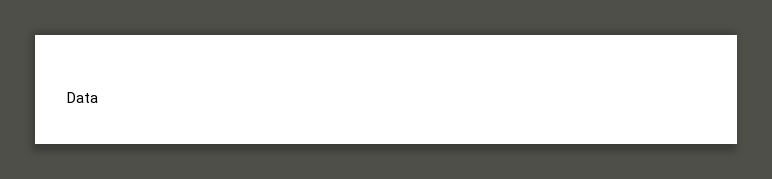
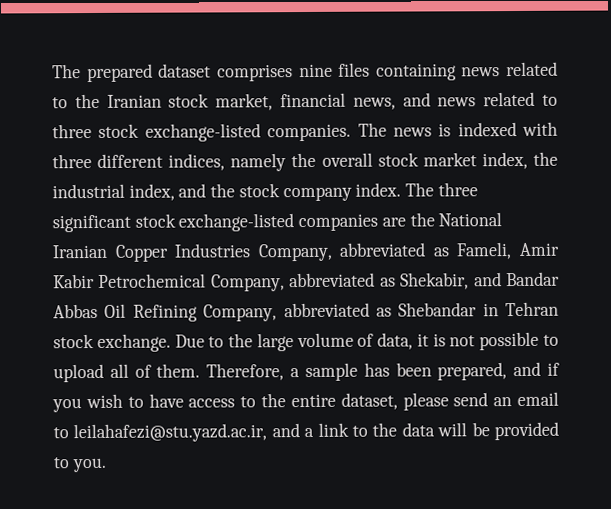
[67,92,98,103] Data -> [52,61,558,83] [52,91,558,111] [52,121,558,142] [52,151,558,172] [52,182,478,202] [52,212,503,233] [52,242,560,262] [53,271,561,292] [53,301,559,322] [53,331,559,352] [53,361,560,383] [52,391,559,413] [53,421,559,443] [53,457,107,473] The prepared dataset comprises nine files containing news related to the Iranian stock market, financial news, and news related to three stock exchange-listed companies. The news is indexed with three different indices, namely the overall stock market index, the industrial index, and the stock company index. The three significant stock exchange-listed companies are the National Iranian Copper Industries Company, abbreviated as Fameli, Amir Kabir Petrochemical Company, abbreviated as Shekabir, and Bandar Abbas Oil Refining Company, abbreviated as Shebandar in Tehran stock exchange. Due to the large volume of data, it is not possible to upload all of them. Therefore, a sample has been prepared, and if you wish to have access to the entire dataset, please send an email to leilahafezi@stu.yazd.ac.ir, and a link to the data will be provided to you.

